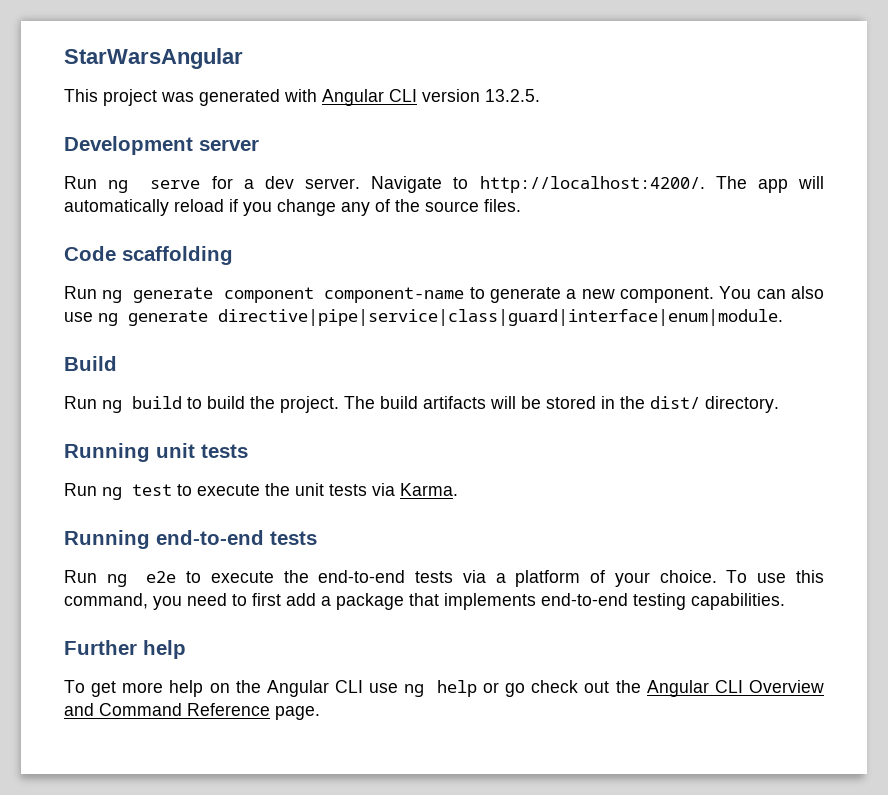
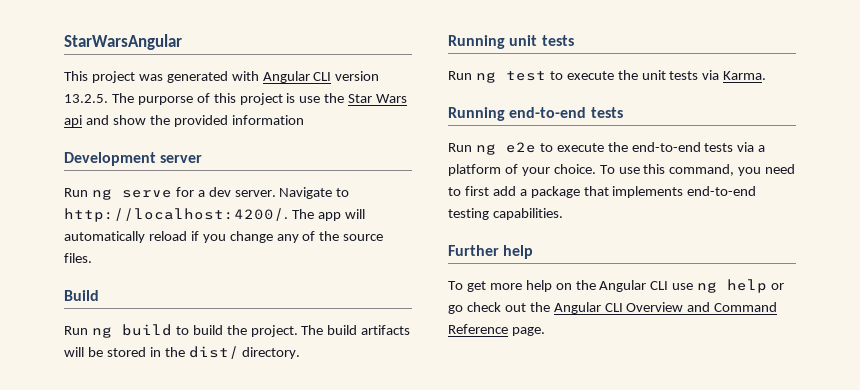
(540, 95) none -> [111,93,408,105] [64,115,304,127] The purporse of this project is use the Star Wars api and show the provided information
[64,246,233,265] [64,286,825,303] [64,309,783,326] // Code scaffolding // Run ng generate component component-name to generate a new component. You can also use ng generate directive|pipe|service|class|guard|interface|enum|module. -> (92, 258) none

